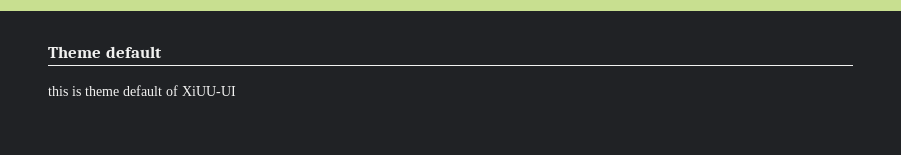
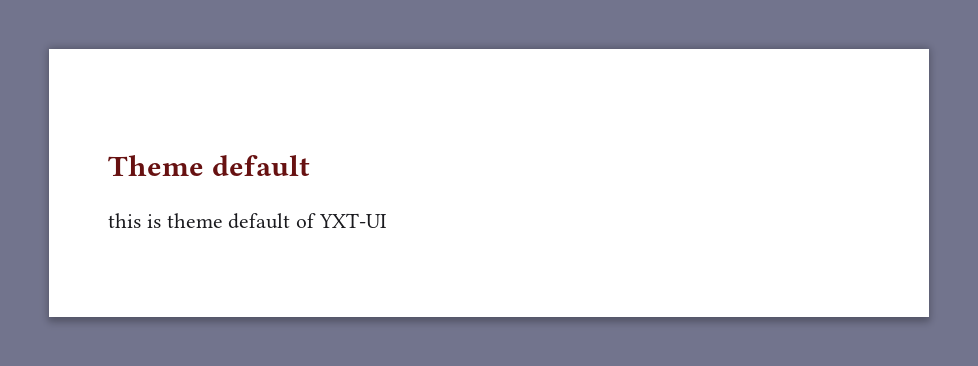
[182,86,236,96] XiUU-UI -> [319,213,388,228] YXT-UI

